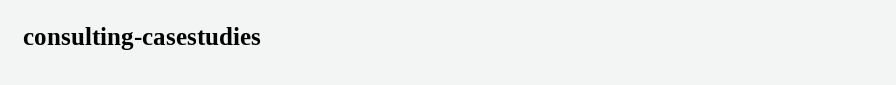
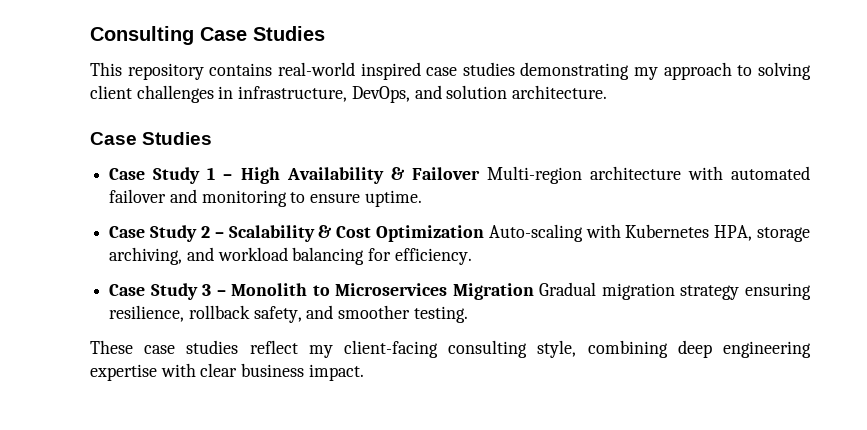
[23,27,261,50] consulting-casestudies -> [90,26,325,45] [90,62,811,80] [90,85,608,103] [90,132,213,145] [109,166,810,184] [109,189,422,207] [109,224,810,242] [109,247,472,265] [109,282,811,300] [109,305,468,323] [90,340,811,358] [90,363,364,381] Consulting Case Studies // This repository contains real-world inspired case studies demonstrating my approach to solving client challenges in infrastructure, DevOps, and solution architecture. // Case Studies // Case Study 1 – High Availability & Failover Multi-region architecture with automated failover and monitoring to ensure uptime. // Case Study 2 – Scalability & Cost Optimization Auto-scaling with Kubernetes HPA, storage archiving, and workload balancing for efficiency. // Case Study 3 – Monolith to Microservices Migration Gradual migration strategy ensuring resilience, rollback safety, and smoother testing. // These case studies reflect my client-facing consulting style, combining deep engineering expertise with clear business impact.

